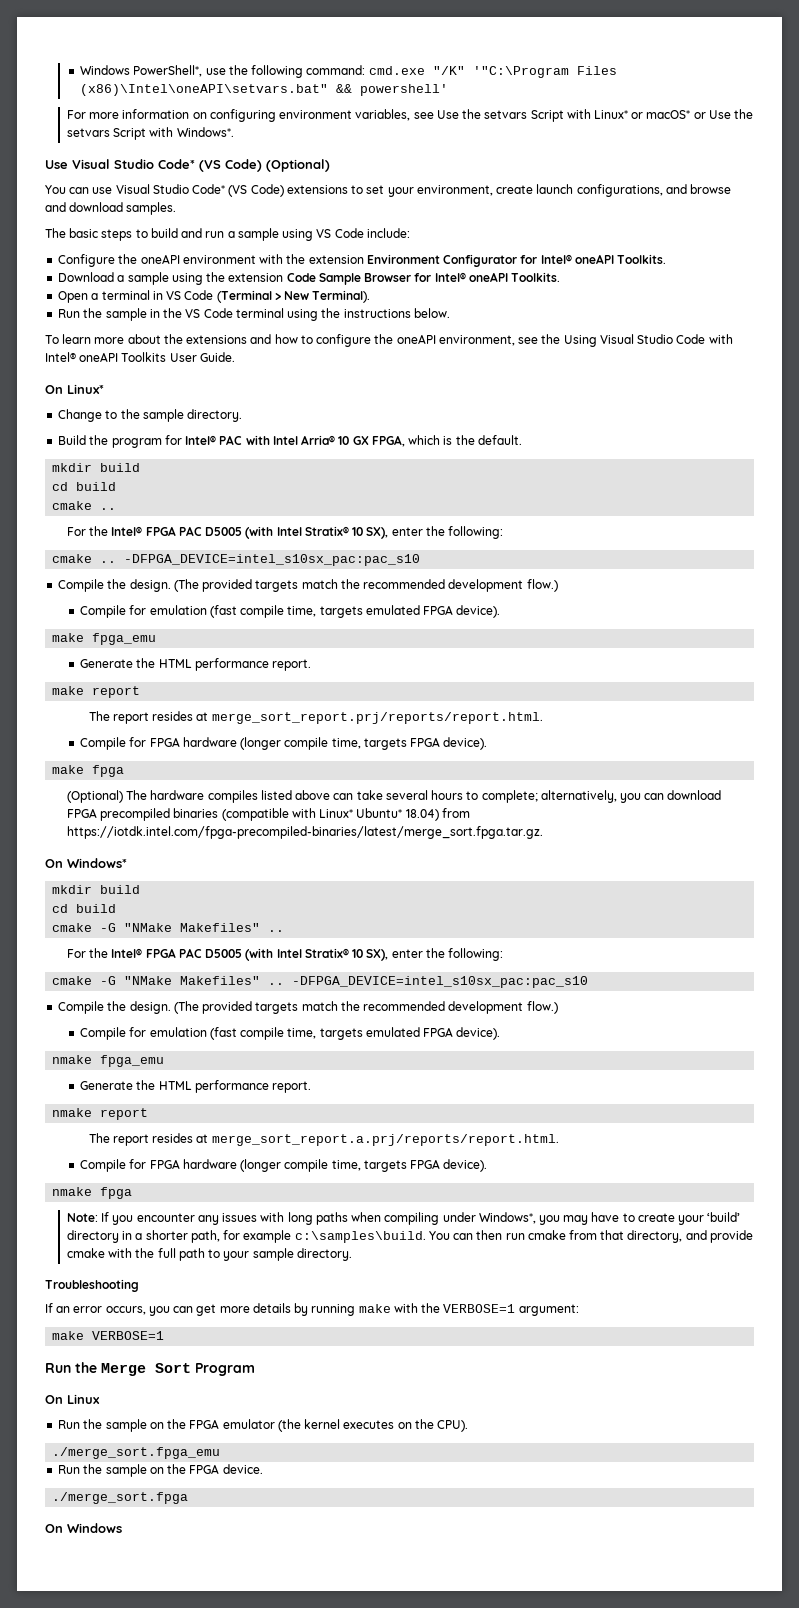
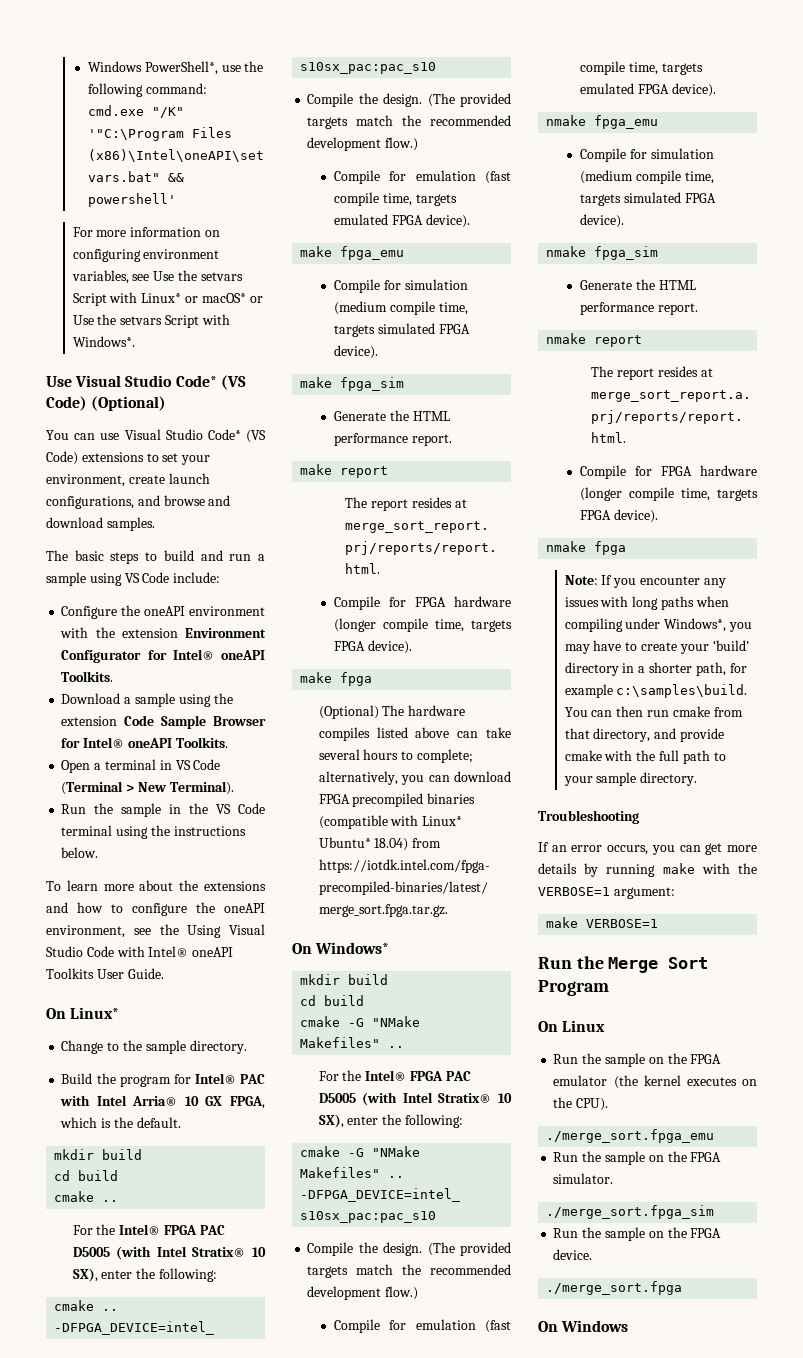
(157, 639) none -> [334,279,468,293] [334,301,468,315] [334,323,470,337] [334,345,379,359] [300,377,405,391] // Compile for simulation (medium compile time, targets simulated FPGA device). // make fpga_sim
(165, 1061) none -> [580,148,714,162] [580,170,714,184] [580,192,716,206] [580,214,625,228] [546,246,659,260] // Compile for simulation (medium compile time, targets simulated FPGA device). // nmake fpga_sim
(221, 1453) none -> [553,1151,722,1165] [553,1173,614,1184] [546,1205,715,1219] // Run the sample on the FPGA simulator. // ./merge_sort.fpga_sim

